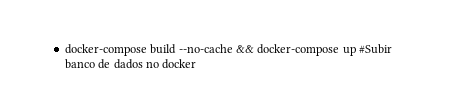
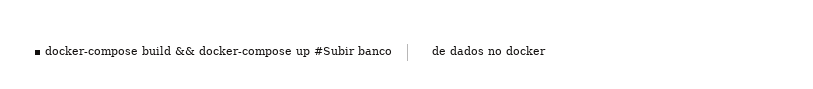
[178,44,233,53] --no-cache -> (172, 50) none

